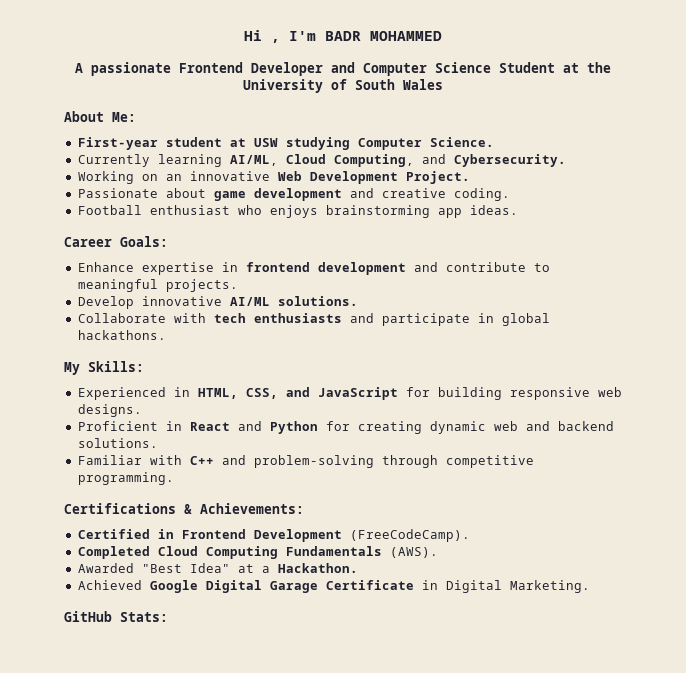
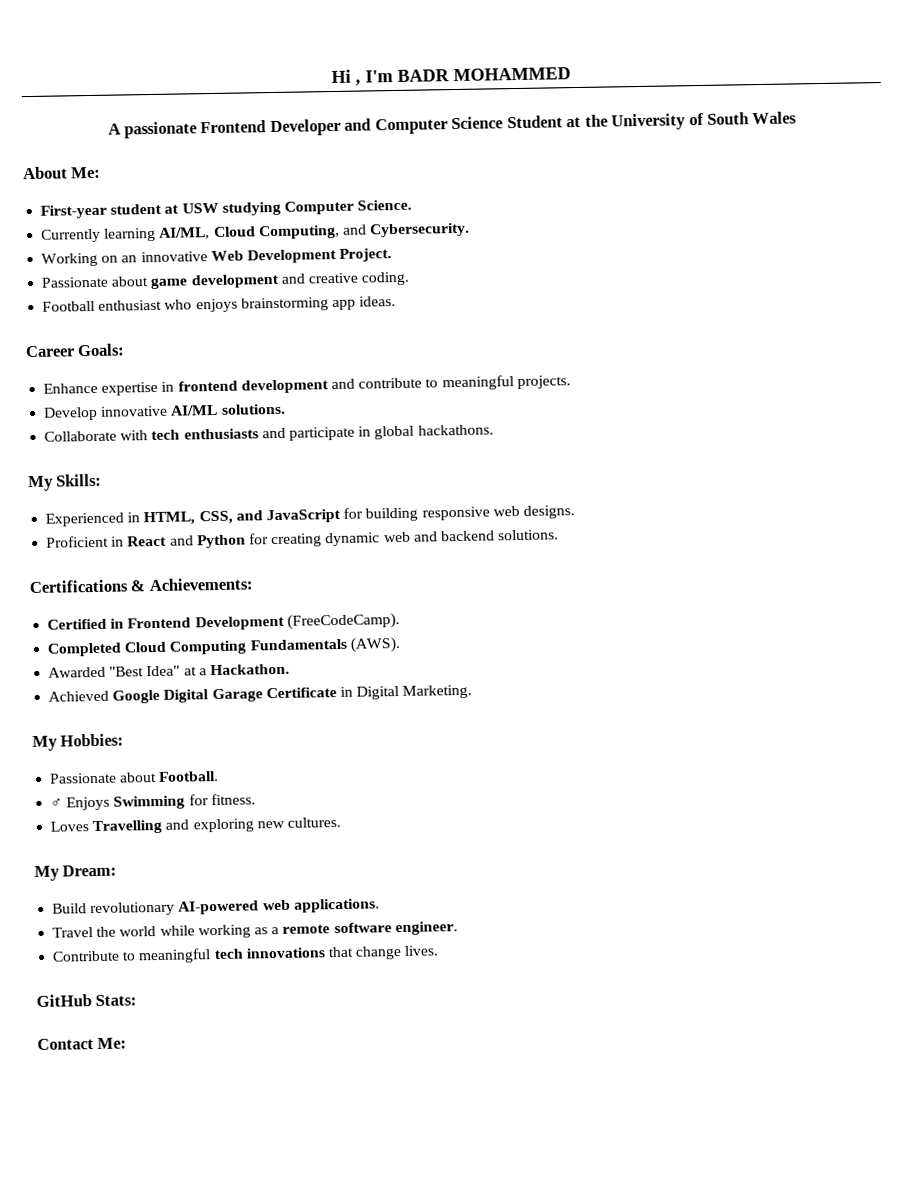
[77,455,534,468] [77,472,174,485] // Familiar with C++ and problem-solving through competitive programming. -> (560, 535) none
(590, 586) none -> [32,733,125,752] [49,770,220,784] [50,793,256,811] [50,816,341,835] [34,864,118,882] [52,898,380,917] [52,921,458,939] [52,945,439,964] // My Hobbies: // Passionate about Football. // ♂ Enjoys Swimming for fitness. // Loves Travelling and exploring new cultures. // My Dream: // Build revolutionary AI-powered web applications. // Travel the world while working as a remote software engineer. // Contribute to meaningful tech innovations that change lives.
(168, 617) none -> [37,1037,128,1050] // Contact Me:

